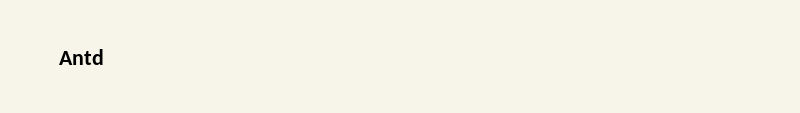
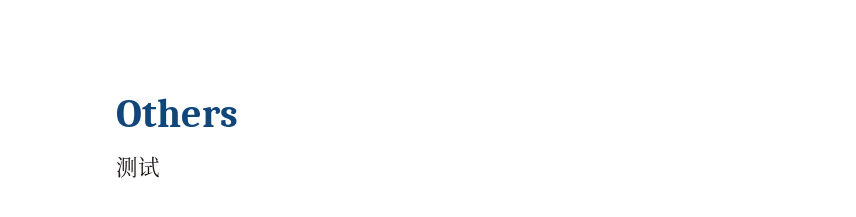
[59,49,104,65] Antd -> [116,98,238,127] [116,156,160,178] Others // 测试

